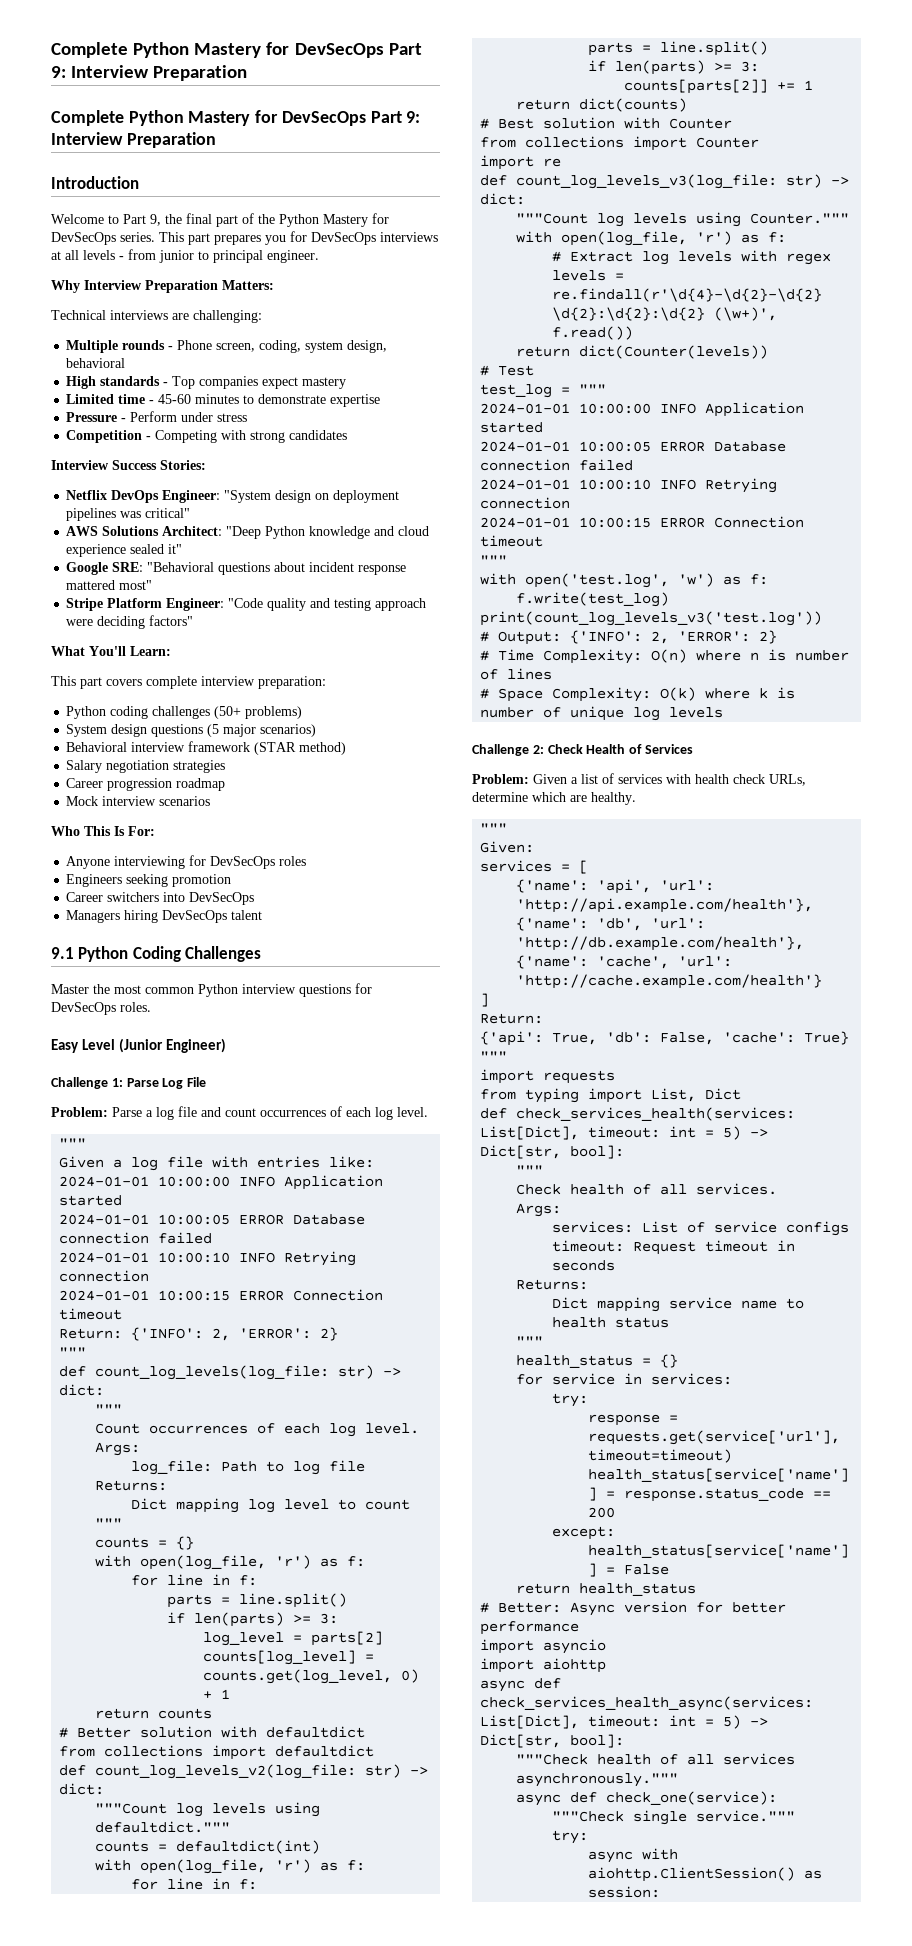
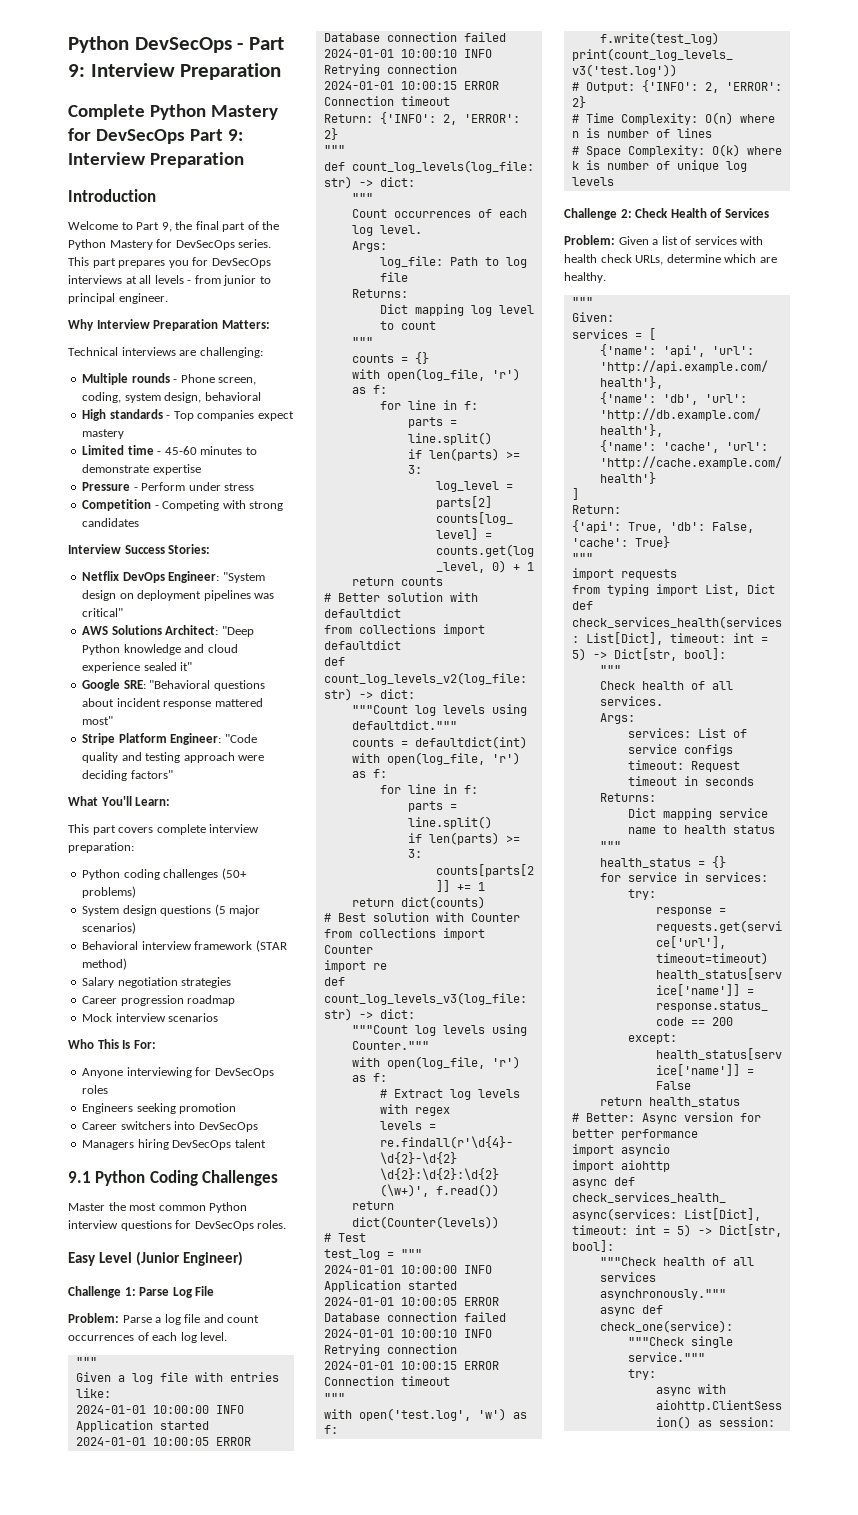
[51,42,384,58] Complete Python Mastery for DevSecOps -> [68,36,244,53] Python DevSecOps -

